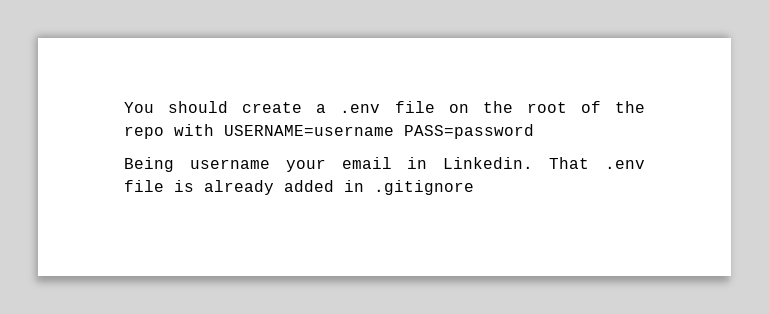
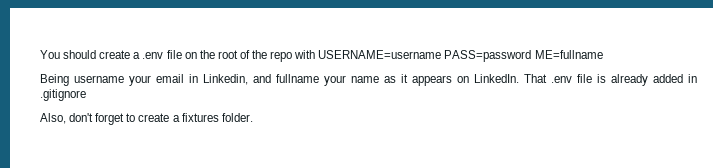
(534, 131) none -> [534,50,603,59] ME=fullname
[443,157,534,169] Linkedin. -> [203,74,519,86] Linkedin, and fullname your name as it appears on LinkedIn.
(474, 187) none -> [40,113,253,125] // Also, don't forget to create a fixtures folder.

